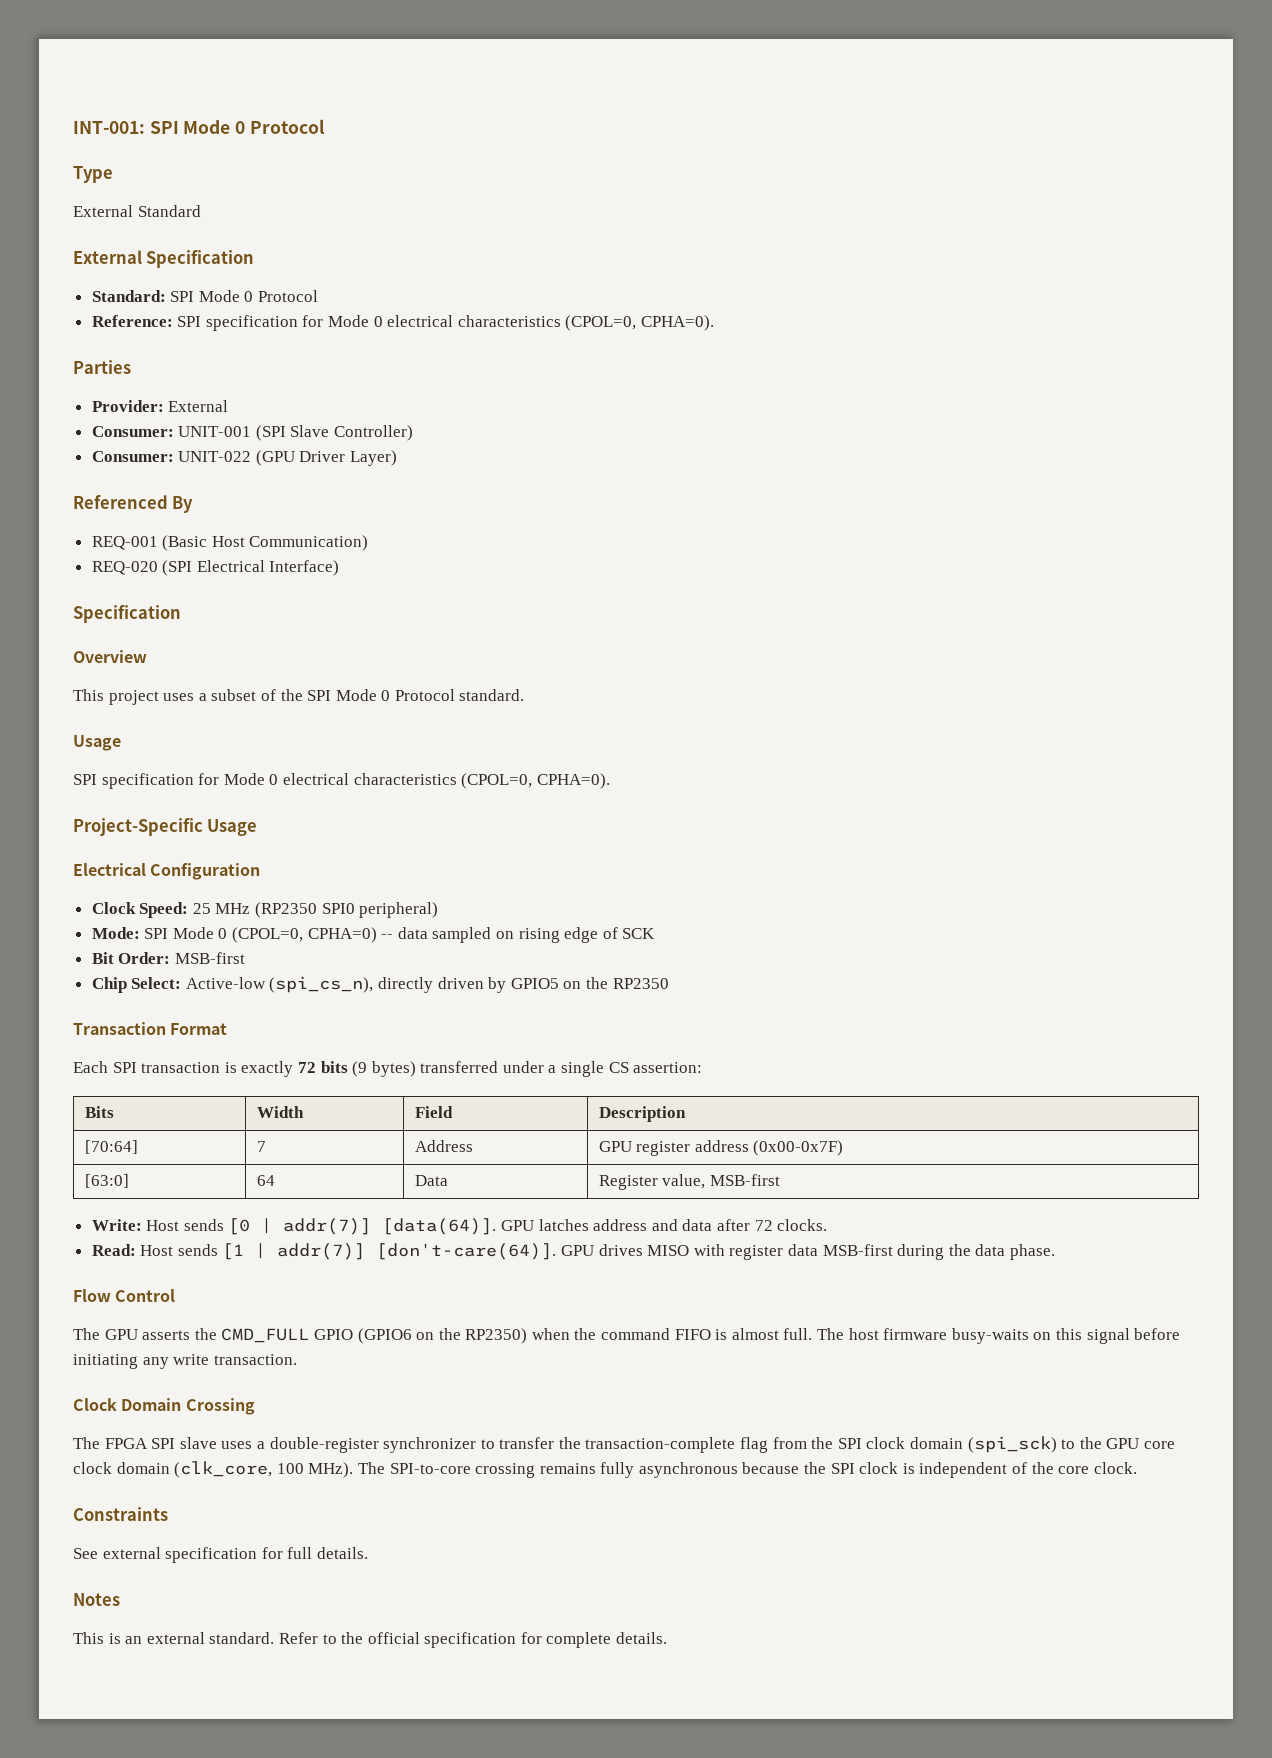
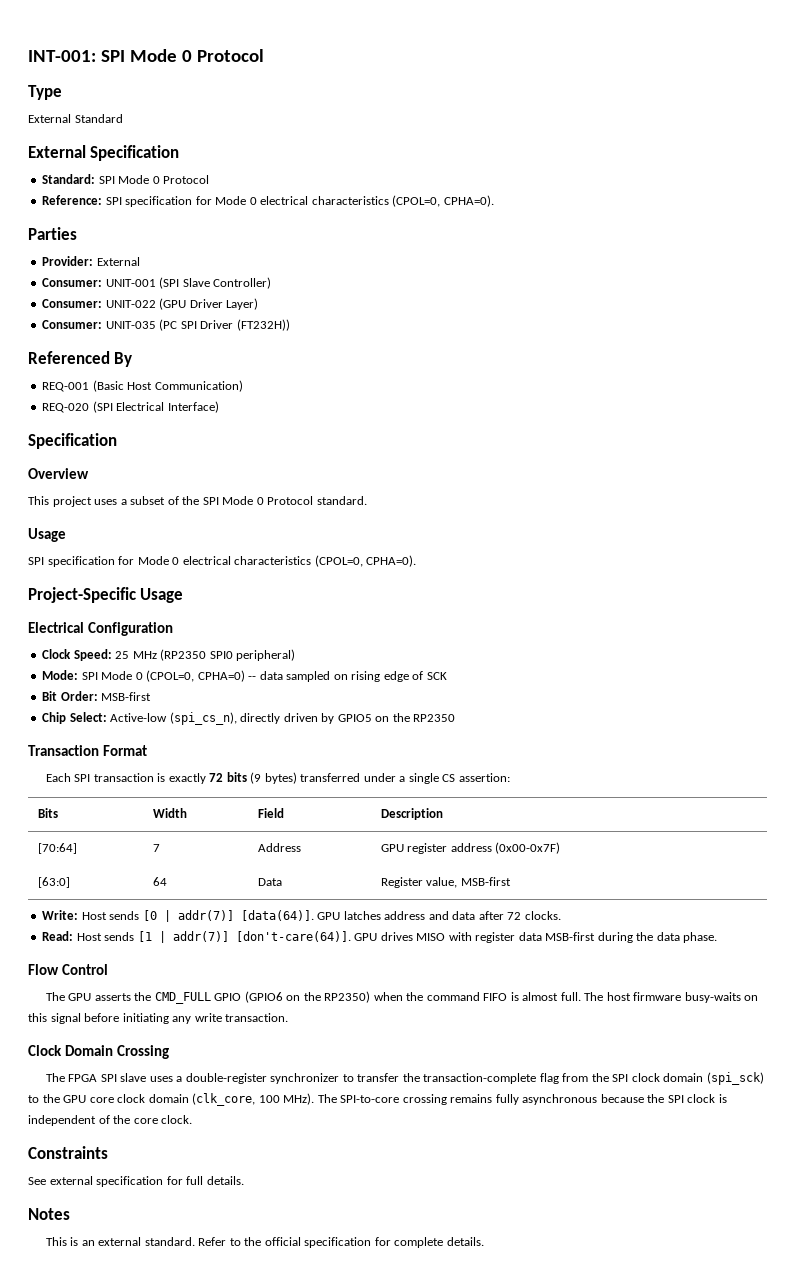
(398, 458) none -> [42,319,290,331] // Consumer: UNIT-035 (PC SPI Driver (FT232H))

